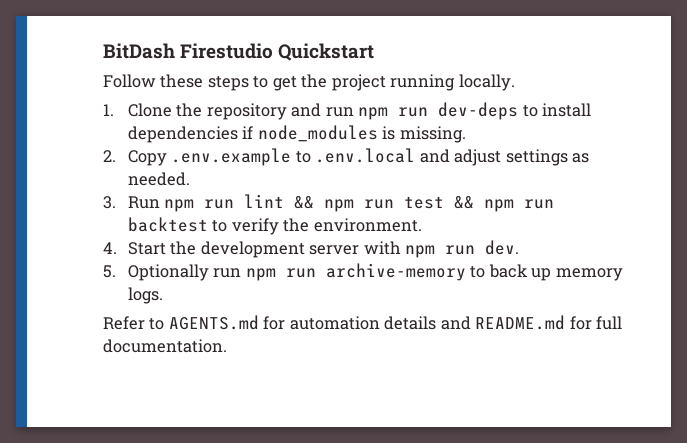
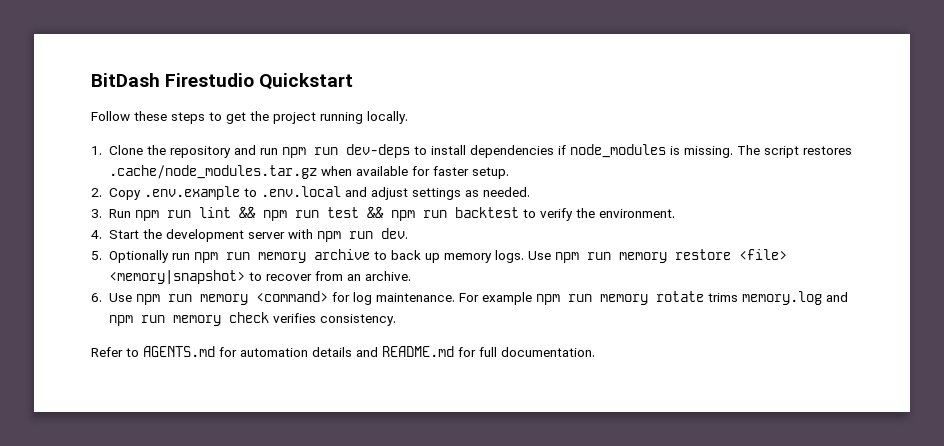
(466, 134) none -> [736,145,852,158] [108,165,509,179] The script restores .cache/node_modules.tar.gz when available for faster setup.
[325,263,466,281] archive-memory -> [257,249,370,263] memory archive
(163, 295) none -> [527,249,787,263] [108,270,411,284] [91,291,848,305] [108,312,396,326] Use npm run memory restore <file> <memory|snapshot> to recover from an archive. // 6. Use npm run memory <command> for log maintenance. For example npm run memory rotate trims memory.log and npm run memory check verifies consistency.

